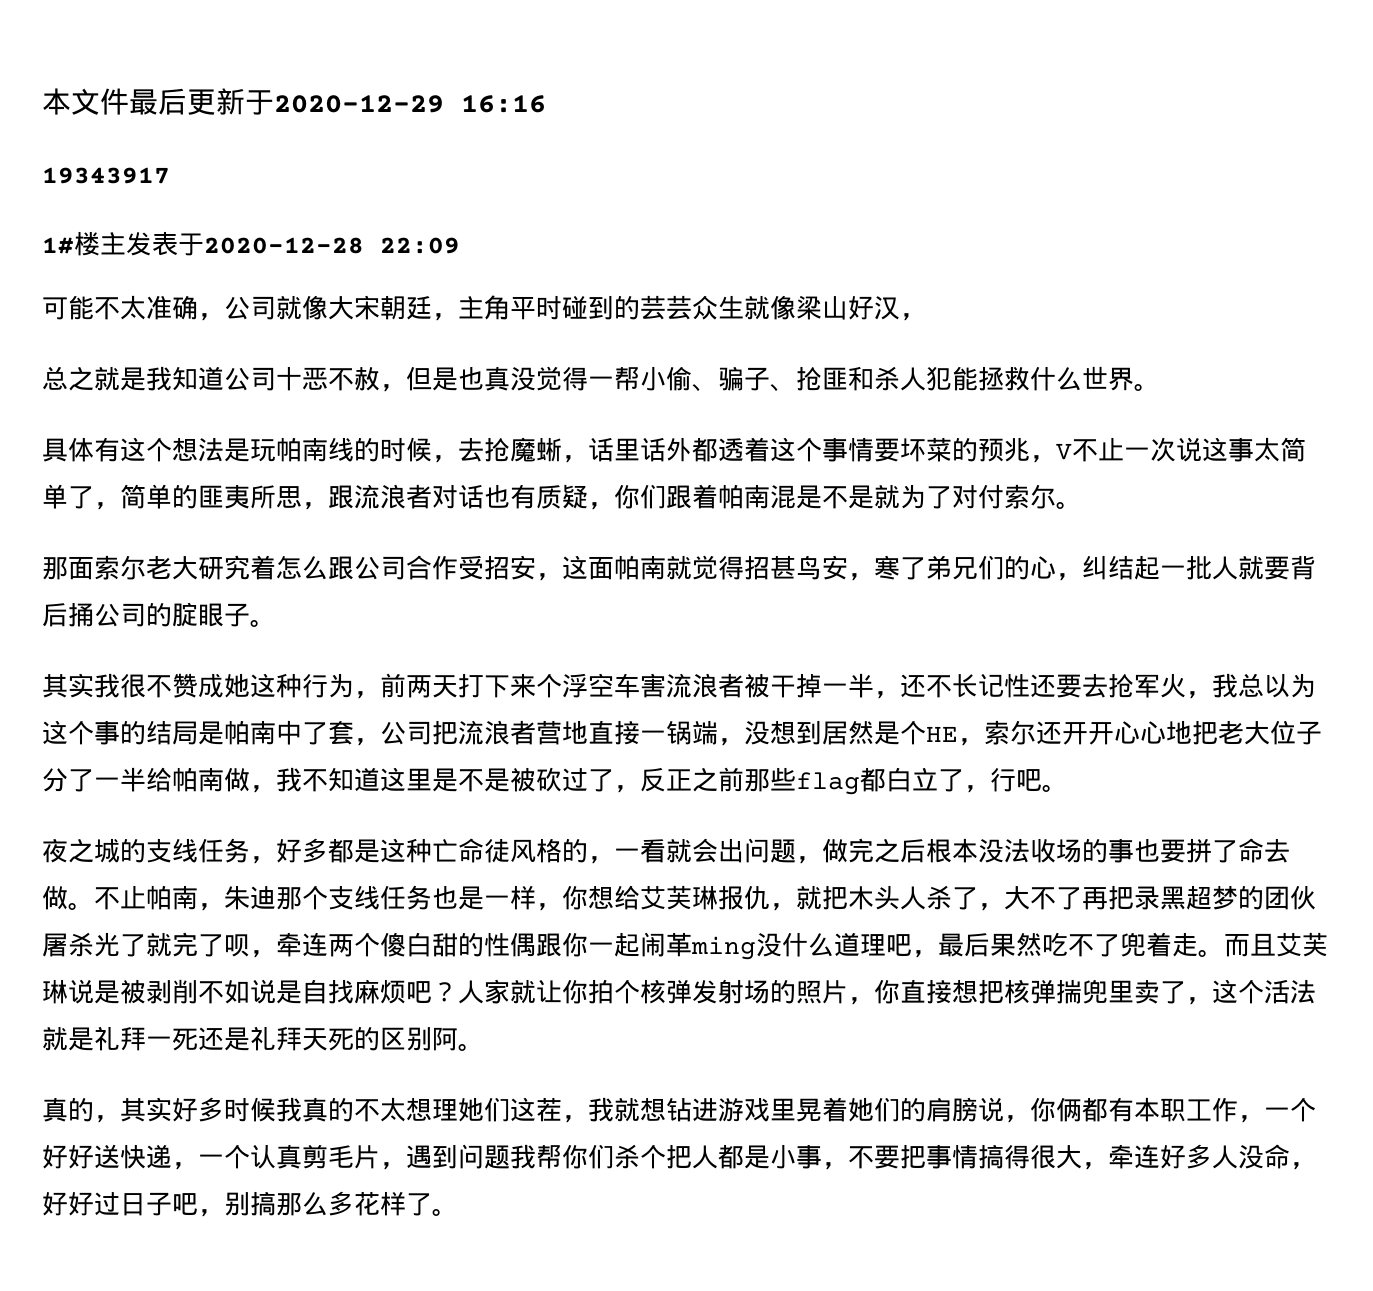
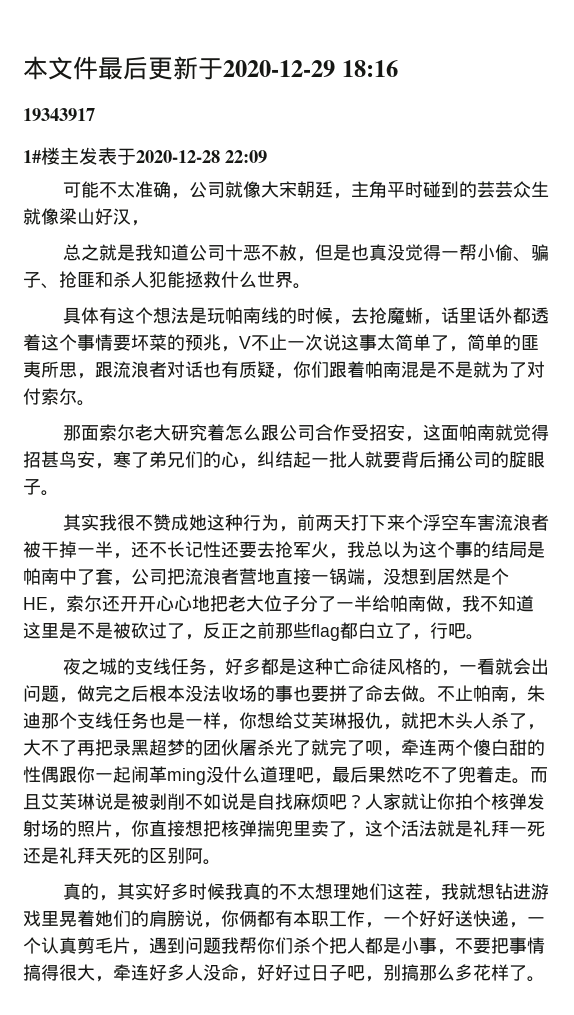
[461,94,546,113] 16:16 -> [341,60,398,77] 18:16

